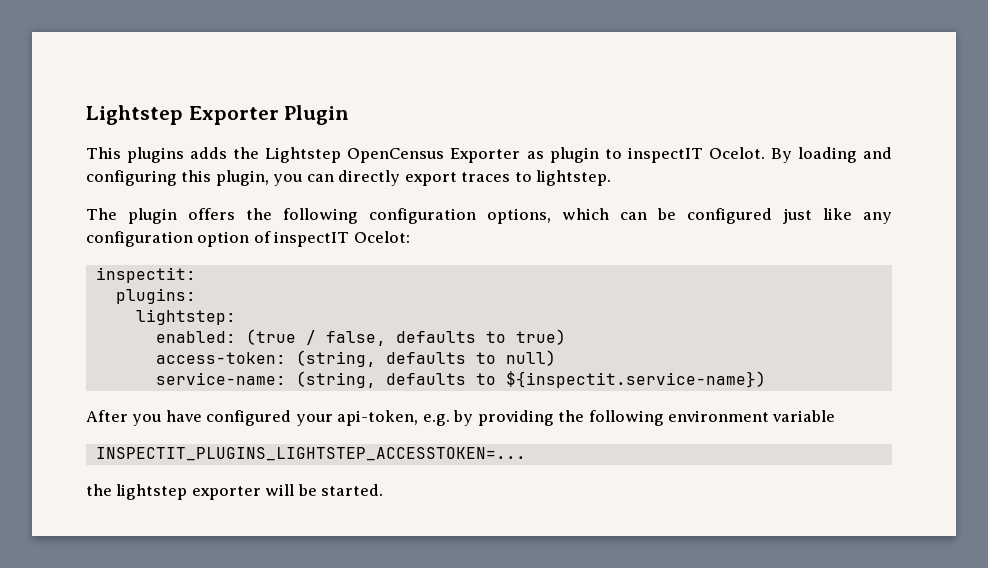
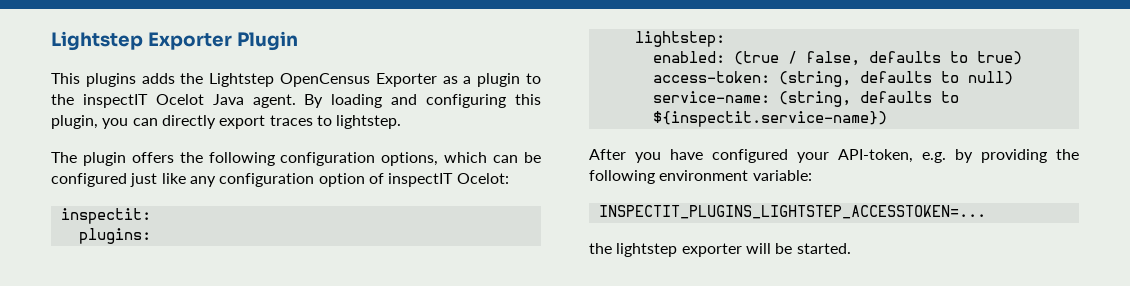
(544, 155) none -> [463,76,472,84] a
[627,147,765,163] inspectIT Ocelot. -> [51,94,296,108] the inspectIT Ocelot Java agent.
[337,410,419,426] api-token, -> [838,149,913,163] API-token,
[772,410,836,422] variable -> [752,170,812,181] variable:

